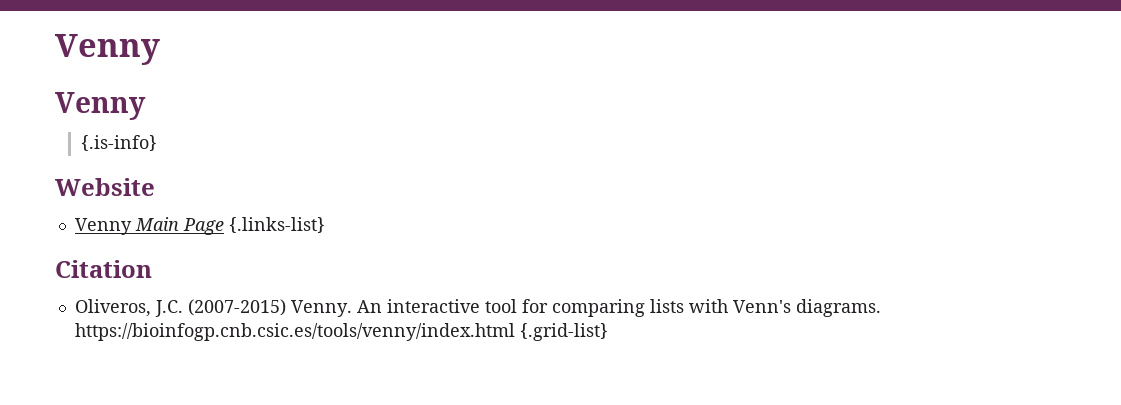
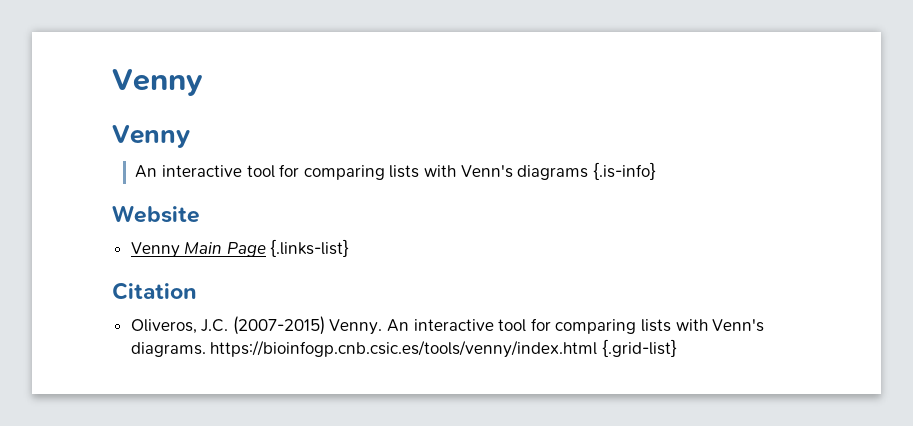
(146, 106) none -> [135,164,589,180] An interactive tool for comparing lists with Venn's diagrams

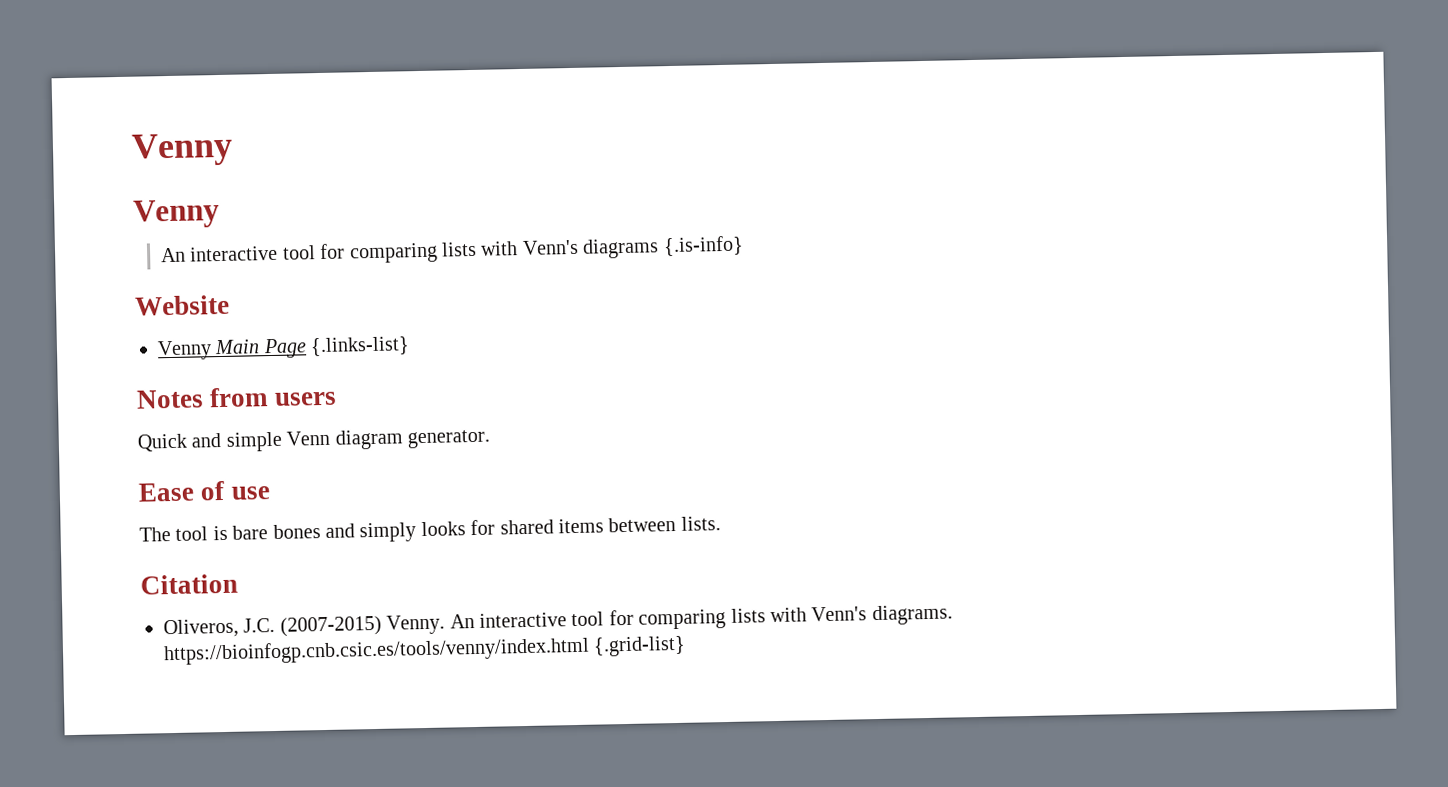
(350, 248) none -> [136,387,337,409] [137,429,491,452] [138,480,271,502] [139,516,721,543] // Notes from users // Quick and simple Venn diagram generator. // Ease of use // The tool is bare bones and simply looks for shared items between lists.

